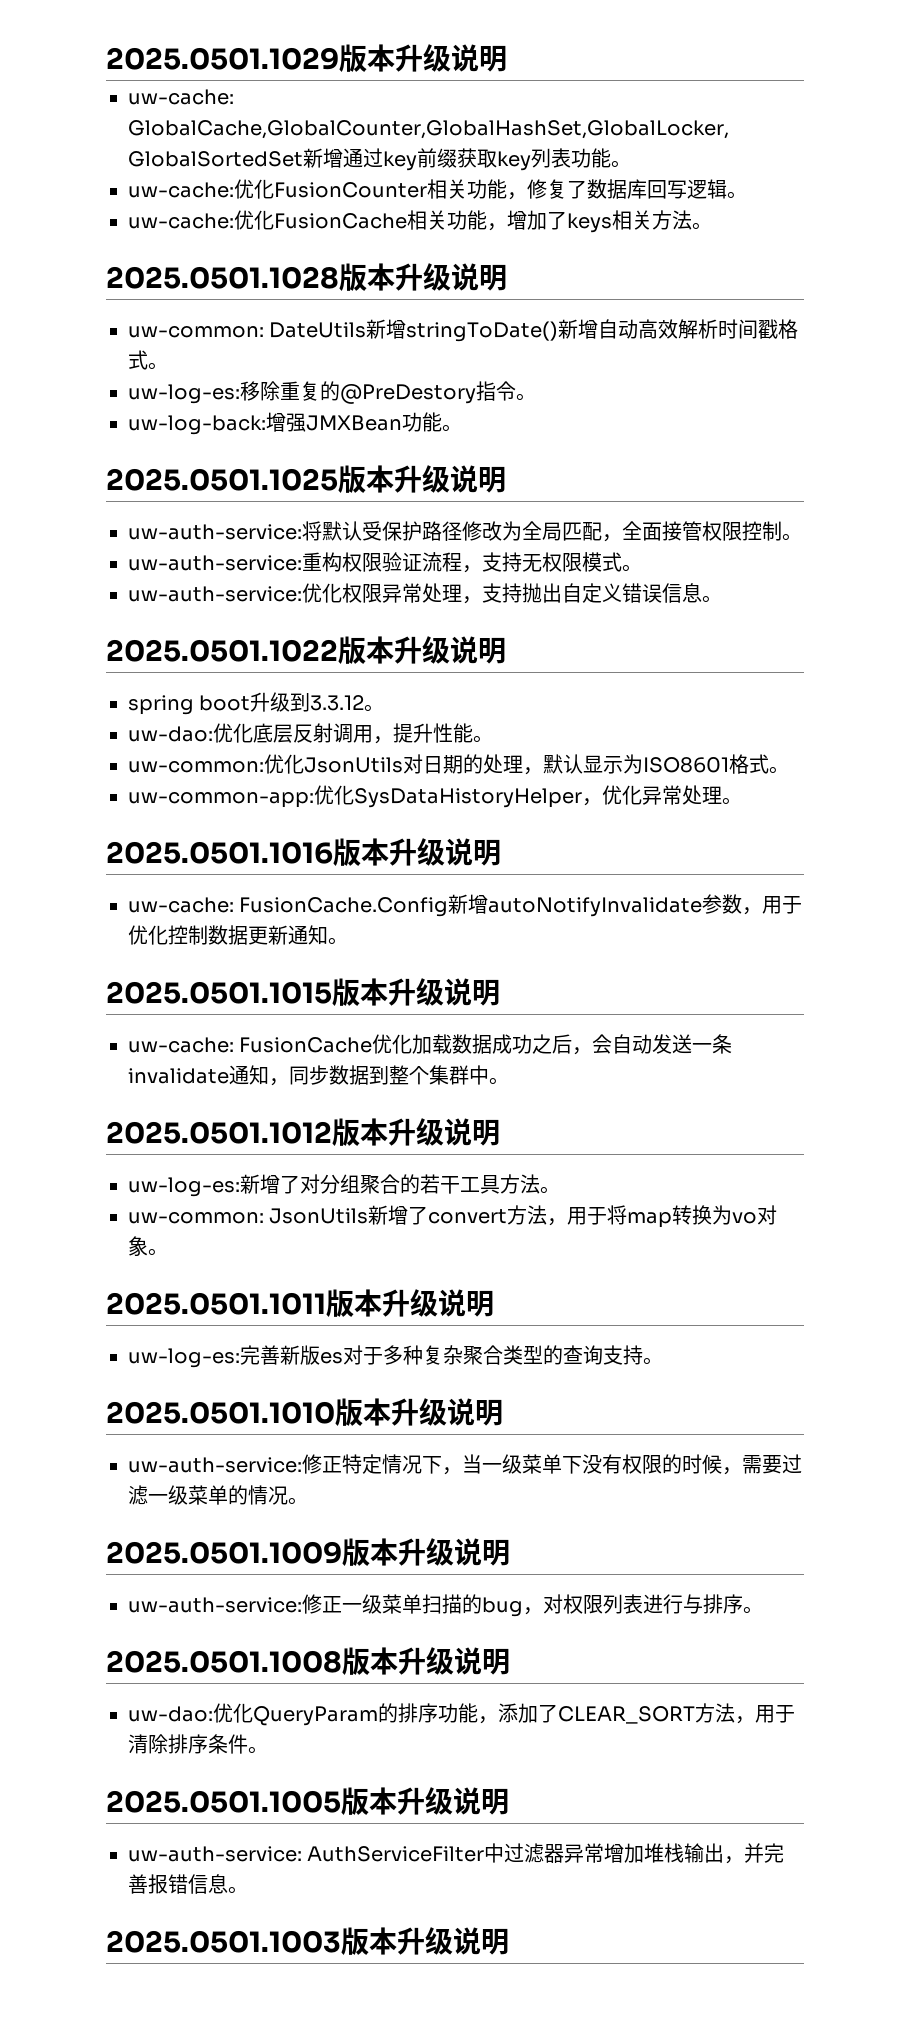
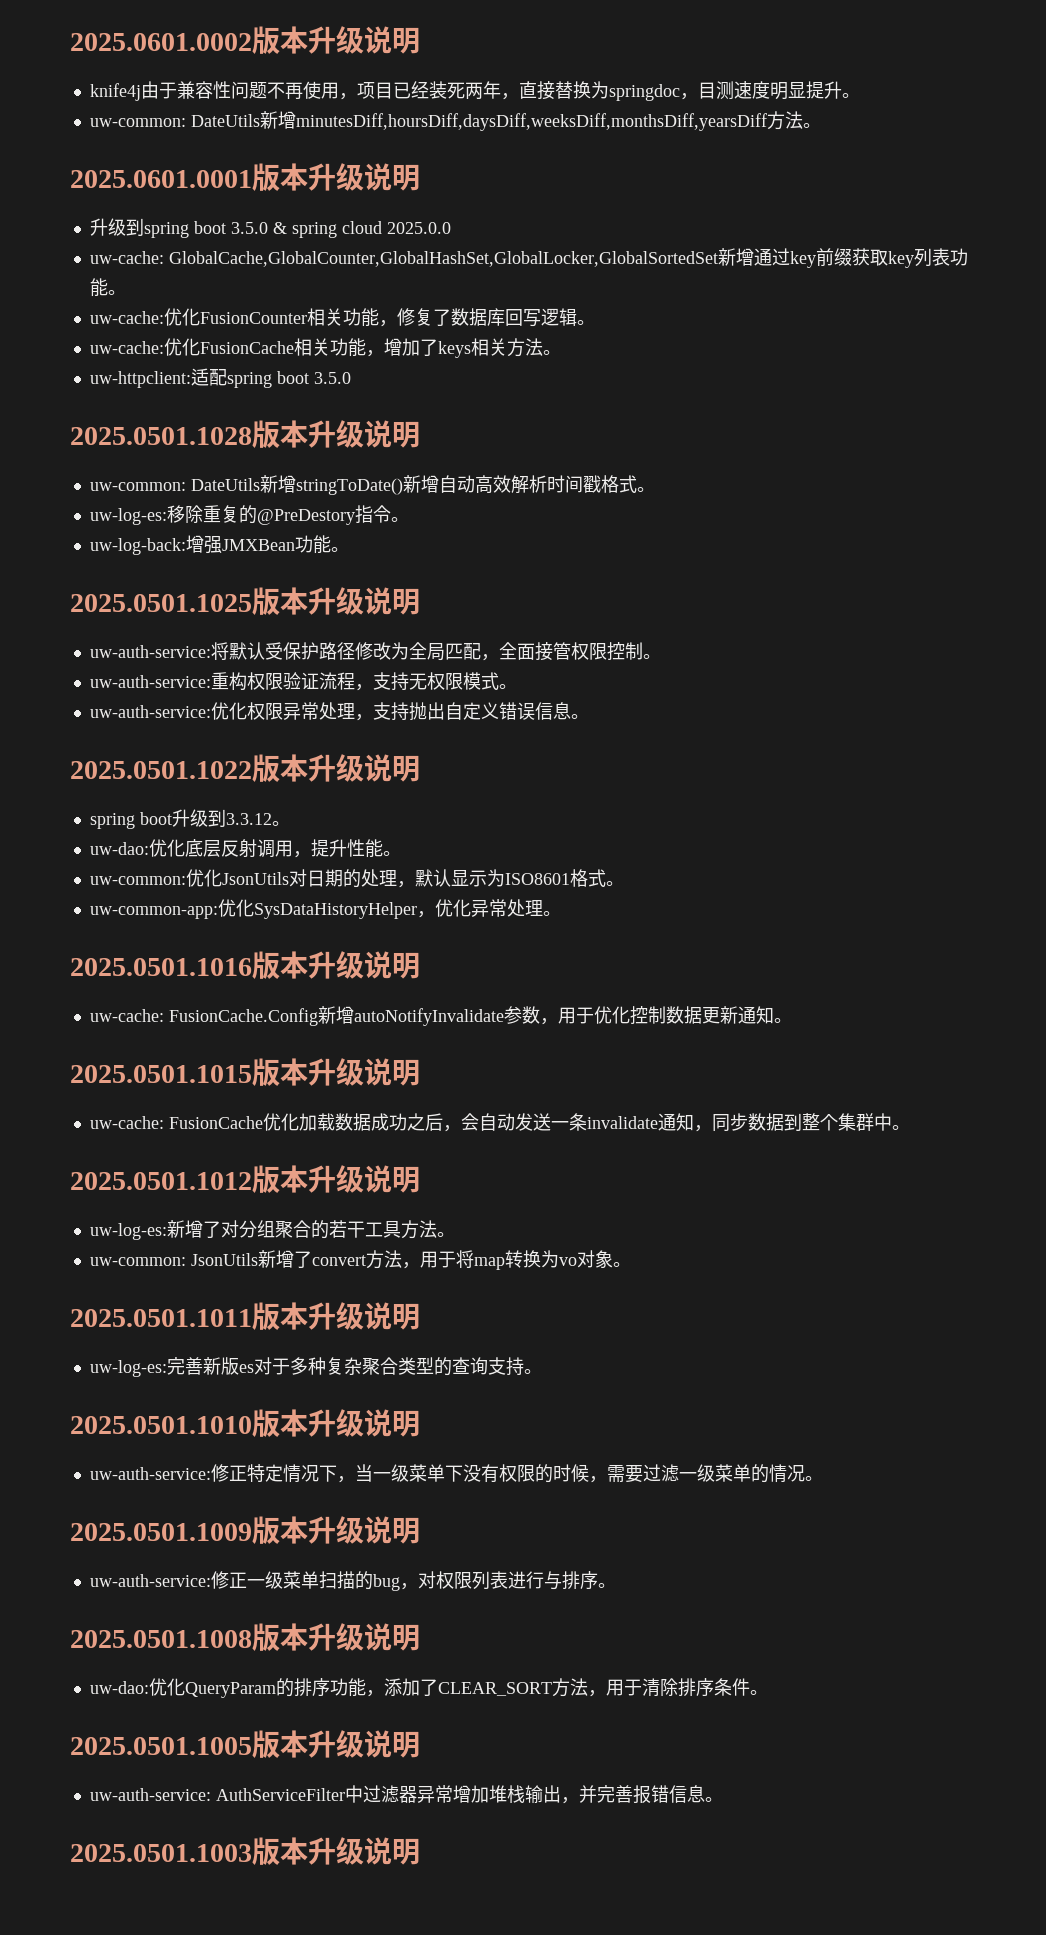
[106,44,507,72] 2025.0501.1029版本升级说明 -> [70,26,420,54] [89,81,860,101] [89,111,821,131] [70,163,420,191] [89,218,451,238] 2025.0601.0002版本升级说明 // knife4j由于兼容性问题不再使用，项目已经装死两年，直接替换为springdoc，目测速度明显提升。 // uw-common: DateUtils新增minutesDiff,hoursDiff,daysDiff,weeksDiff,monthsDiff,yearsDiff方法。 // 2025.0601.0001版本升级说明 // 升级到spring boot 3.5.0 & spring cloud 2025.0.0
(712, 226) none -> [89,368,351,388] // uw-httpclient:适配spring boot 3.5.0

